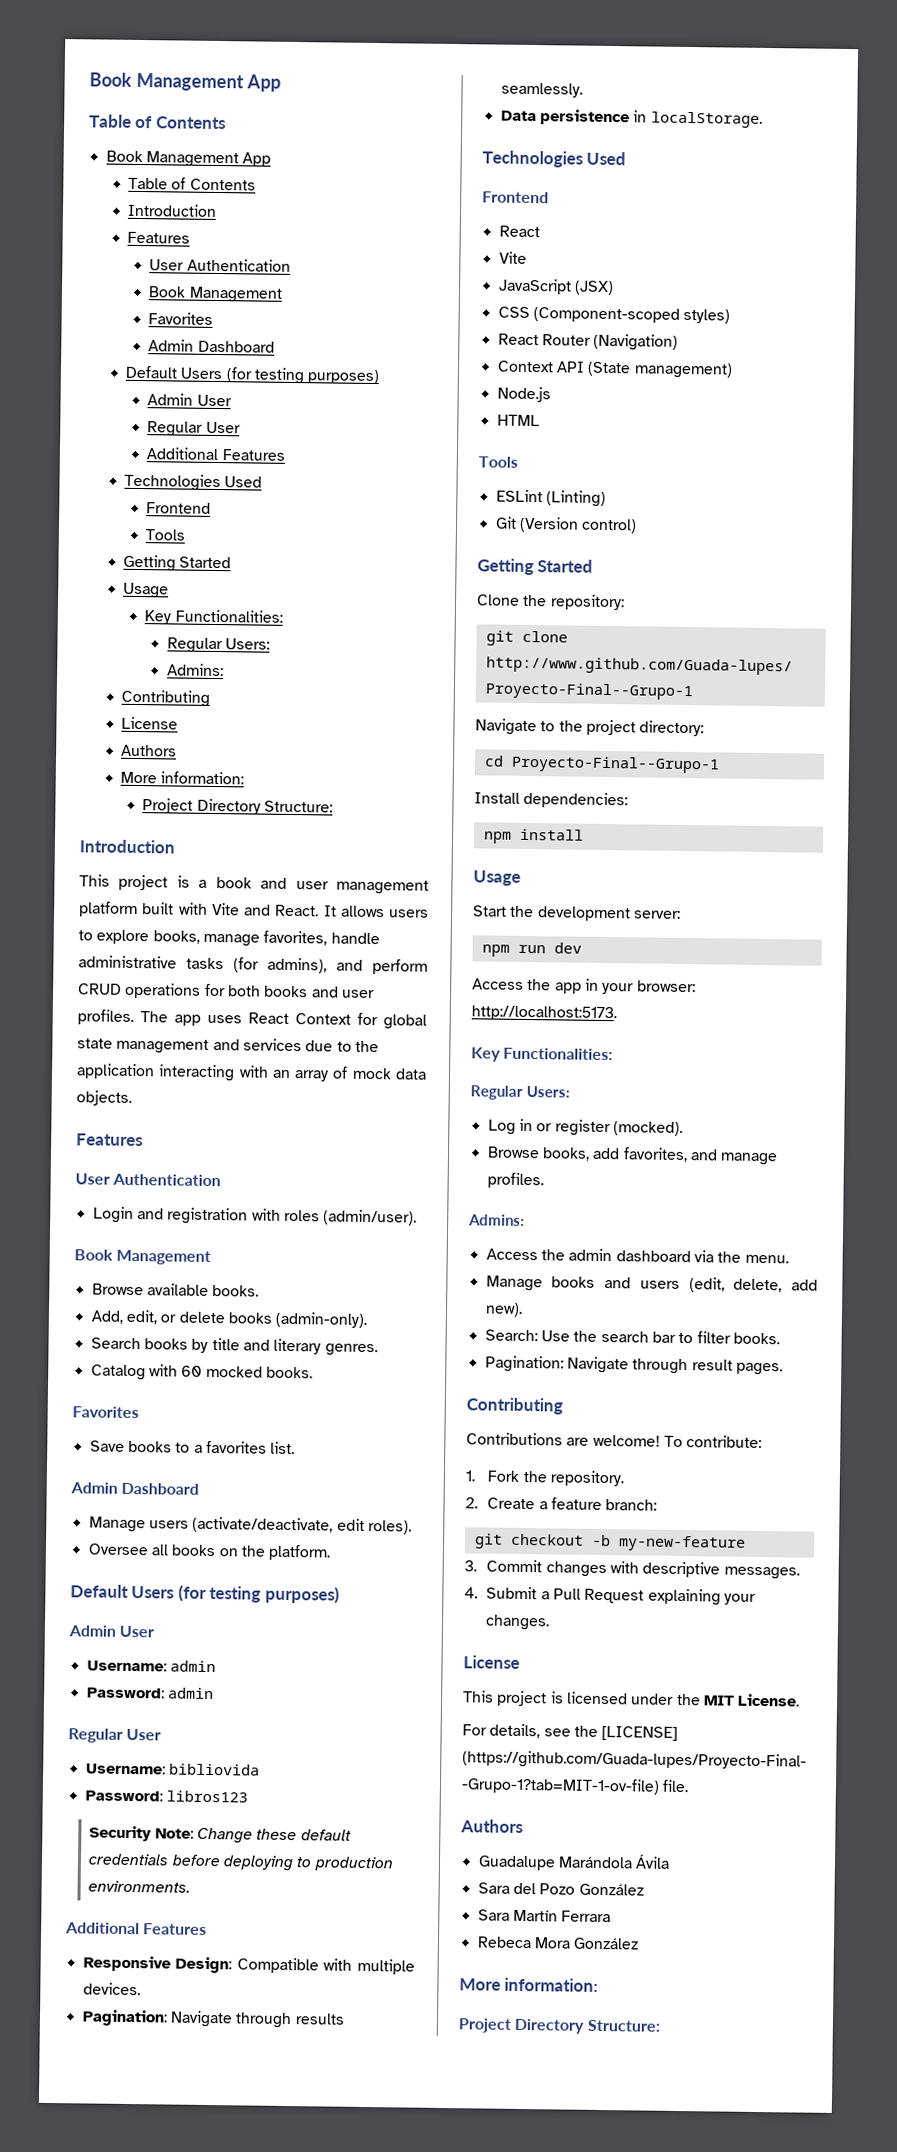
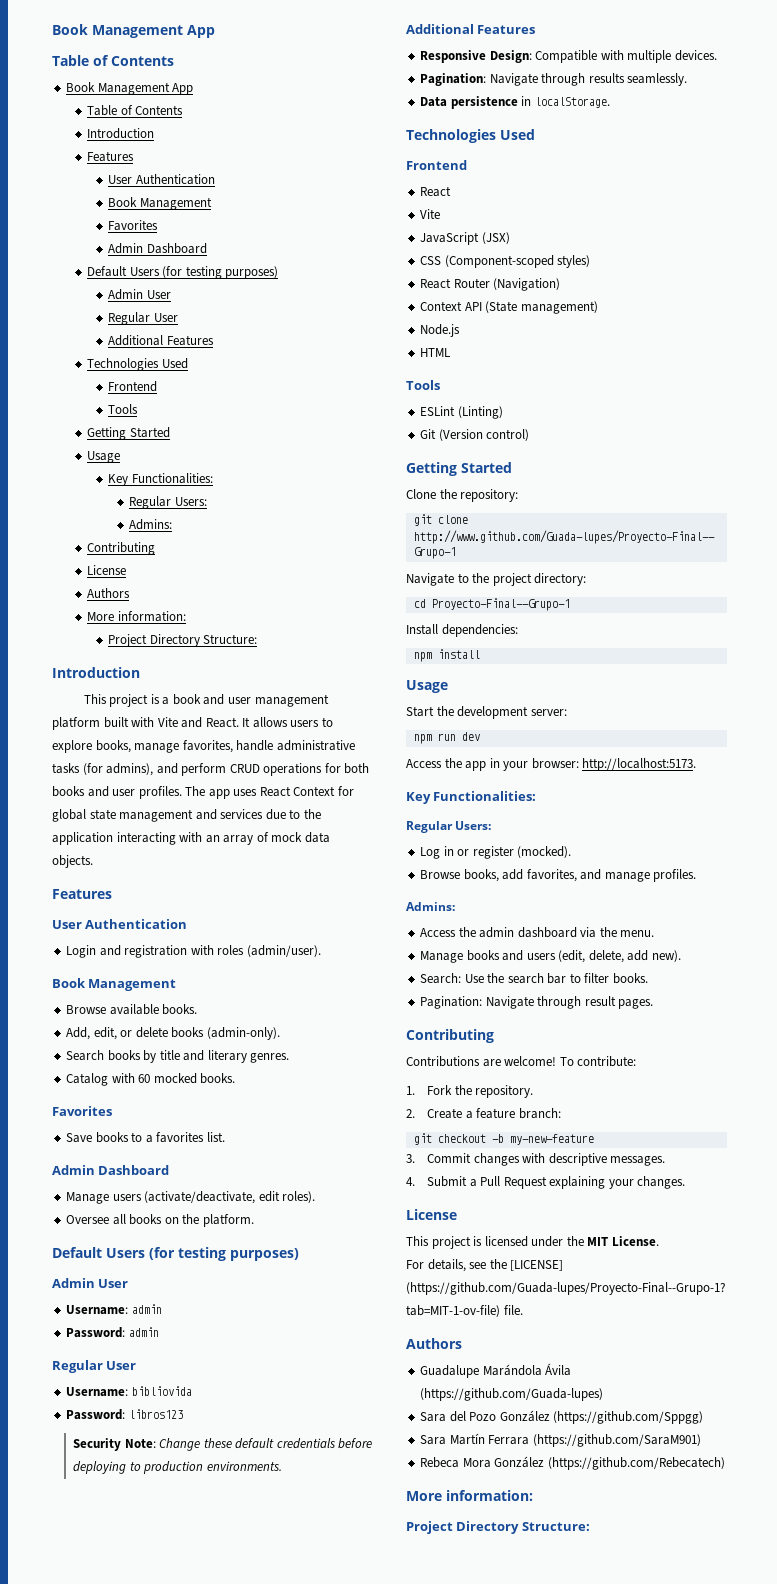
(671, 1861) none -> [420,1388,604,1401] (https://github.com/Guada-lupes)
(644, 1889) none -> [553,1411,704,1424] (https://github.com/Sppgg)
(612, 1916) none -> [532,1434,701,1447] (https://github.com/SaraM901)
(640, 1943) none -> [547,1457,725,1470] (https://github.com/Rebecatech)

